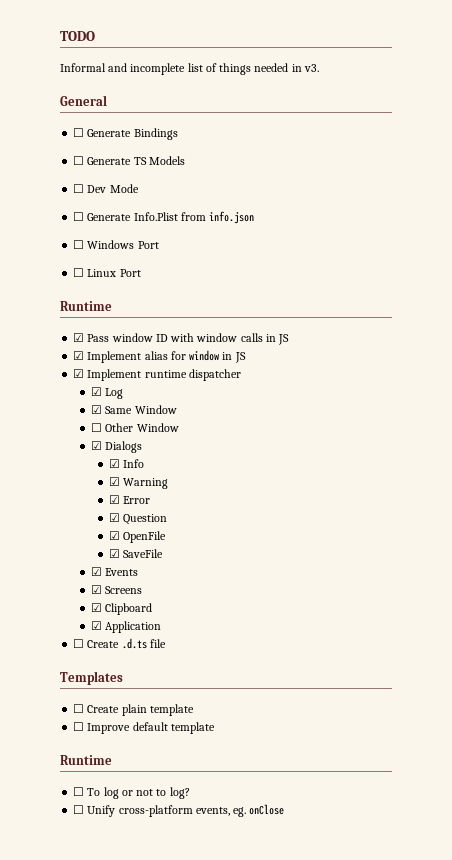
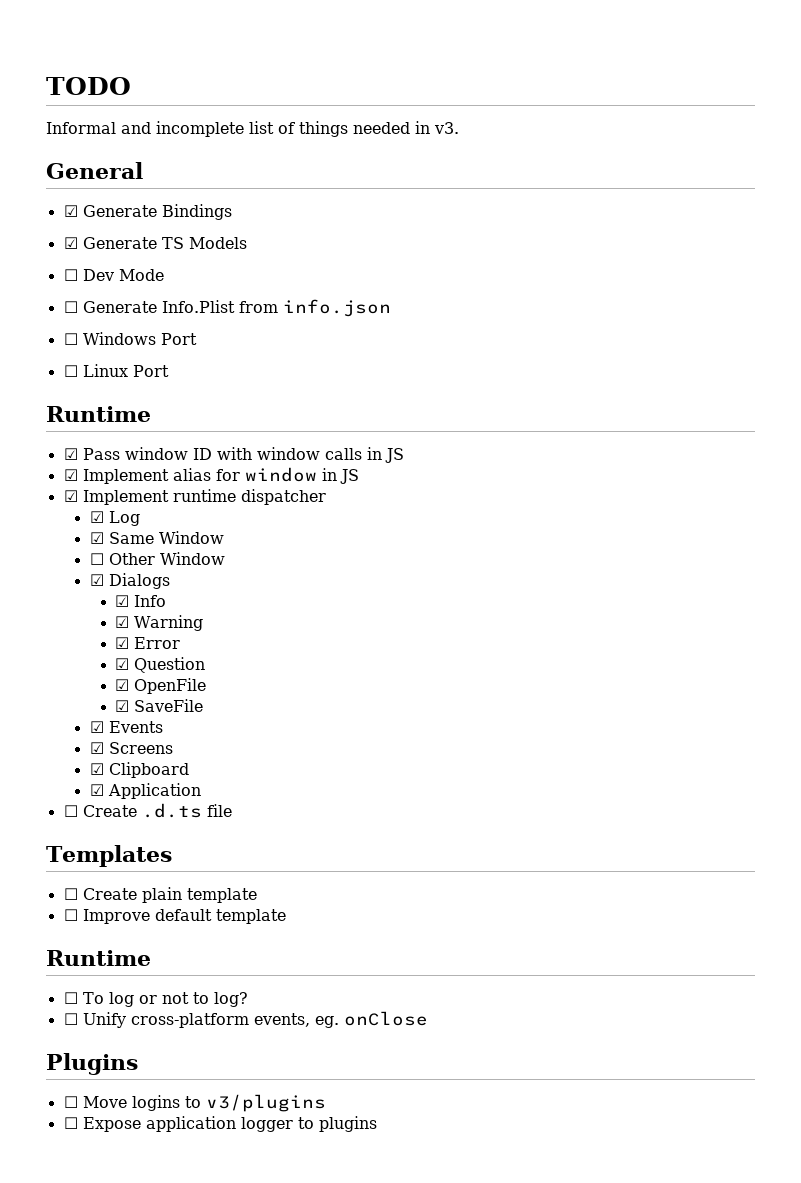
[73,128,85,137] ☐ -> [63,205,78,217] ☑
[73,156,85,165] ☐ -> [63,237,78,249] ☑
(285, 809) none -> [46,1053,138,1075] [63,1094,326,1112] [63,1116,377,1132] // Plugins // ☐ Move logins to v3/plugins // ☐ Expose application logger to plugins

